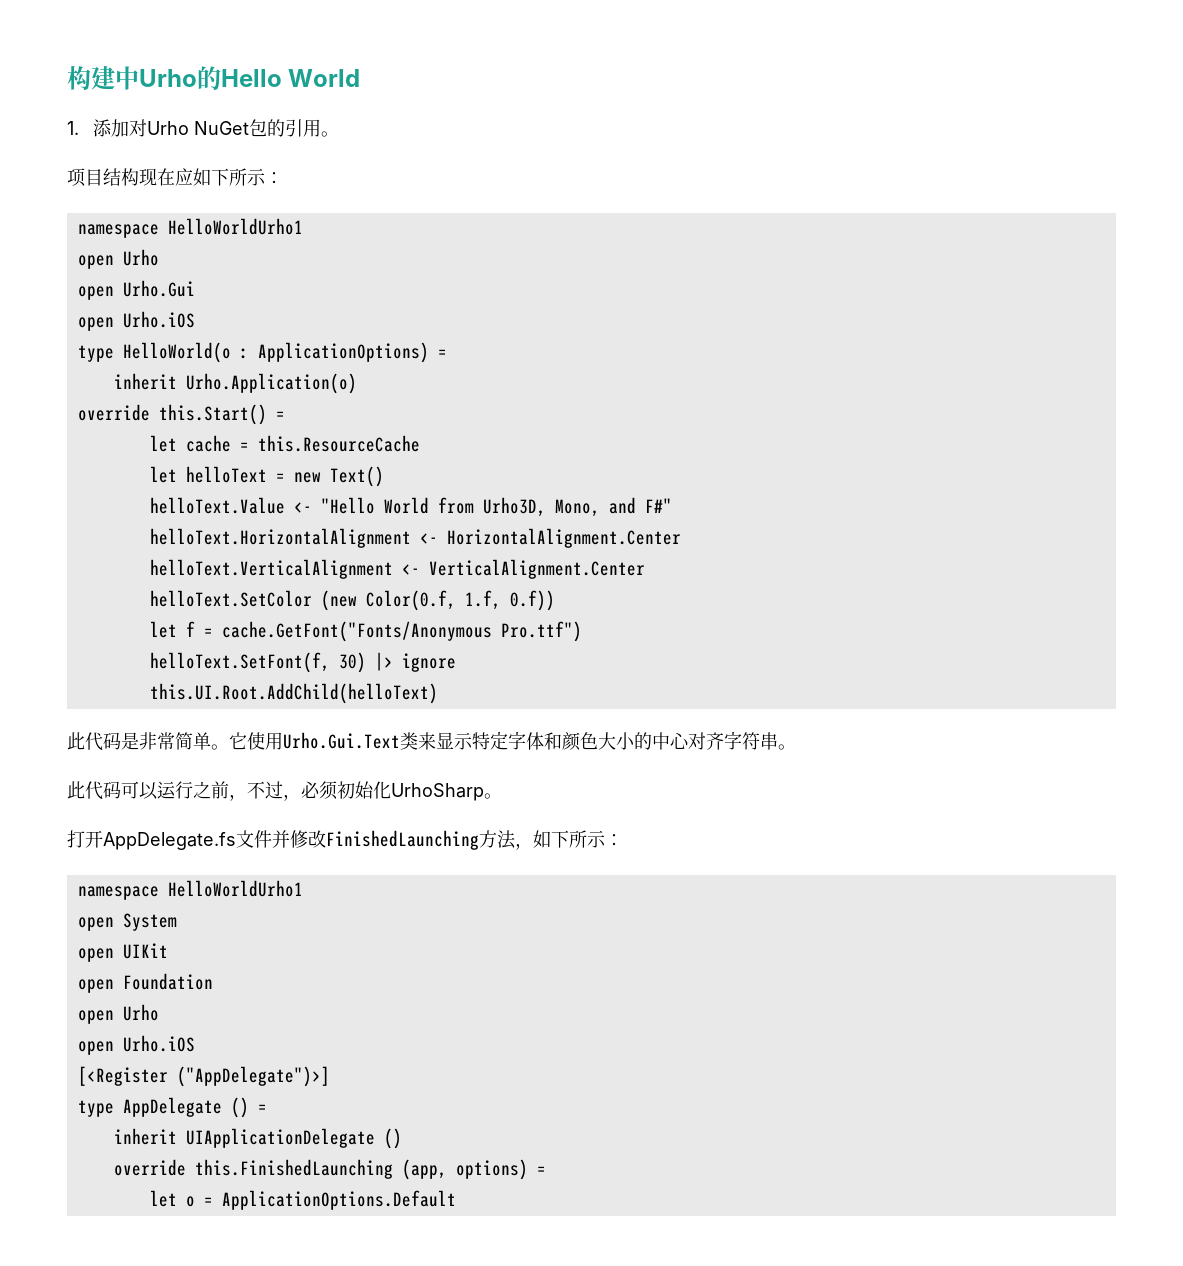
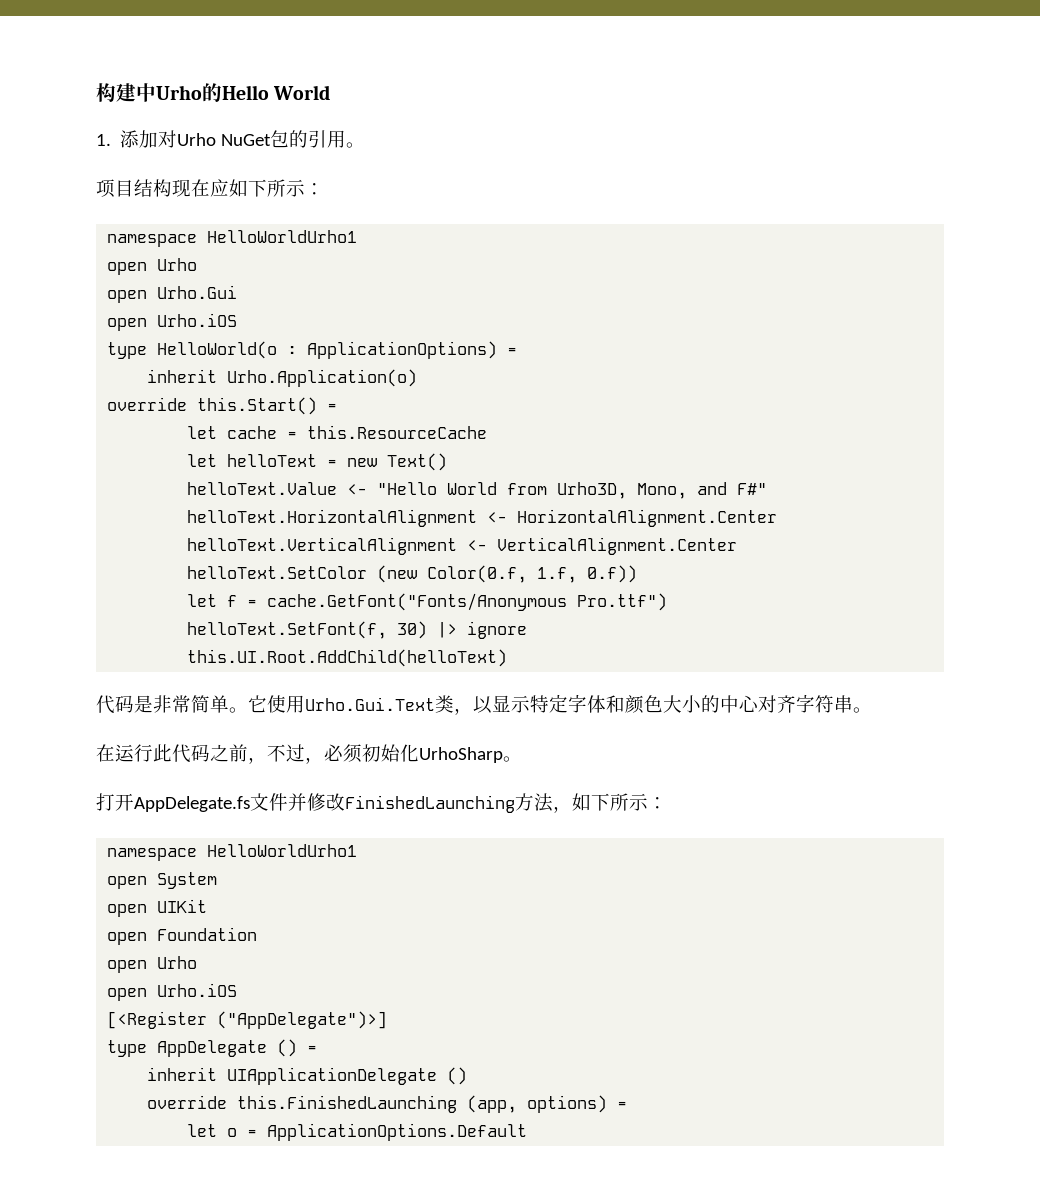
[67,732,85,750] 此 -> (508, 658) none
[418,732,436,750] 来 -> [454,696,492,715] ，以
[67,781,193,800] 此代码可以运行 -> [96,744,210,763] 在运行此代码

